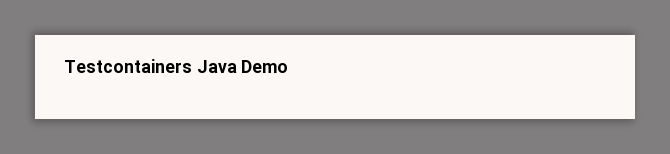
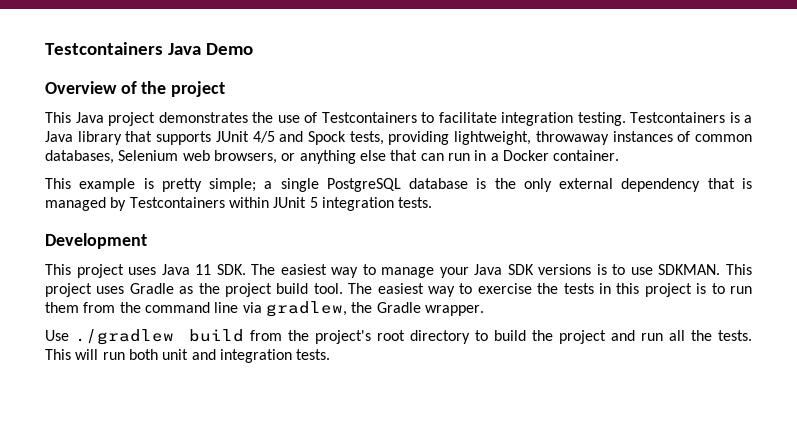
(289, 66) none -> [45,81,226,97] [45,112,752,126] [45,131,752,145] [45,150,620,164] [45,178,752,192] [45,197,433,211] [45,233,147,249] [45,264,752,278] [45,283,752,297] [45,301,484,317] [45,329,752,345] [45,349,331,363] // Overview of the project // This Java project demonstrates the use of Testcontainers to facilitate integration testing. Testcontainers is a Java library that supports JUnit 4/5 and Spock tests, providing lightweight, throwaway instances of common databases, Selenium web browsers, or anything else that can run in a Docker container. // This example is pretty simple; a single PostgreSQL database is the only external dependency that is managed by Testcontainers within JUnit 5 integration tests. // Development // This project uses Java 11 SDK. The easiest way to manage your Java SDK versions is to use SDKMAN. This project uses Gradle as the project build tool. The easiest way to exercise the tests in this project is to run them from the command line via gradlew, the Gradle wrapper. // Use ./gradlew build from the project's root directory to build the project and run all the tests. This will run both unit and integration tests.

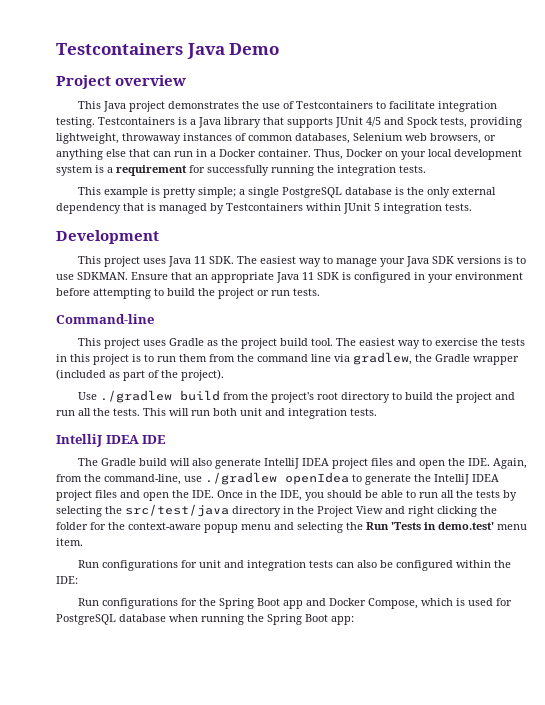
[45,81,226,97] Overview of the project -> [56,75,187,89] Project overview
(620, 155) none -> [314,149,522,160] [56,165,426,176] Thus, Docker on your local development system is a requirement for successfully running the integration tests.
(721, 269) none -> [131,272,523,283] [56,288,320,299] [56,314,154,324] Ensure that an appropriate Java 11 SDK is configured in your environment before attempting to build the project or run tests. // Command-line //
[424,305,484,316] wrapper. -> [473,356,519,365] [56,369,224,381] wrapper (included as part of the project).
(331, 354) none -> [56,434,167,447] [77,458,527,469] [56,472,499,485] [56,490,517,501] [56,504,497,517] [56,522,527,533] [56,538,83,546] [77,560,511,571] [56,576,78,584] [77,598,512,609] [56,614,354,625] // IntelliJ IDEA IDE // The Gradle build will also generate IntelliJ IDEA project files and open the IDE. Again, from the command-line, use ./gradlew openIdea to generate the IntelliJ IDEA project files and open the IDE. Once in the IDE, you should be able to run all the tests by selecting the src/test/java directory in the Project View and right clicking the folder for the context-aware popup menu and selecting the Run 'Tests in demo.test' menu item. // Run configurations for unit and integration tests can also be configured within the IDE: // Run configurations for the Spring Boot app and Docker Compose, which is used for PostgreSQL database when running the Spring Boot app:

